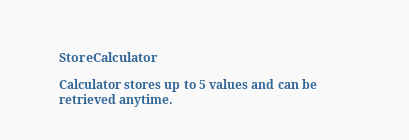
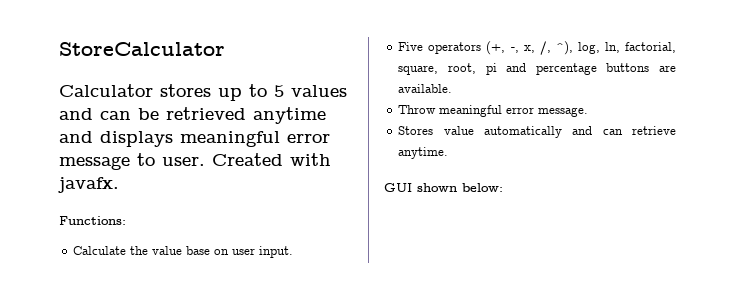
[119,94,174,107] anytime. -> [253,107,326,124] [59,131,330,147] [59,153,331,170] [58,177,119,193] [59,216,126,225] [73,246,294,258] [398,41,676,55] [398,63,676,75] [398,84,453,93] [398,105,589,117] [398,126,676,138] [398,147,449,159] [384,183,503,192] anytime and displays meaningful error message to user. Created with javafx. // Functions: // Calculate the value base on user input. // Five operators (+, -, x, /, ^), log, ln, factorial, square, root, pi and percentage buttons are available. // Throw meaningful error message. // Stores value automatically and can retrieve anytime. // GUI shown below:

